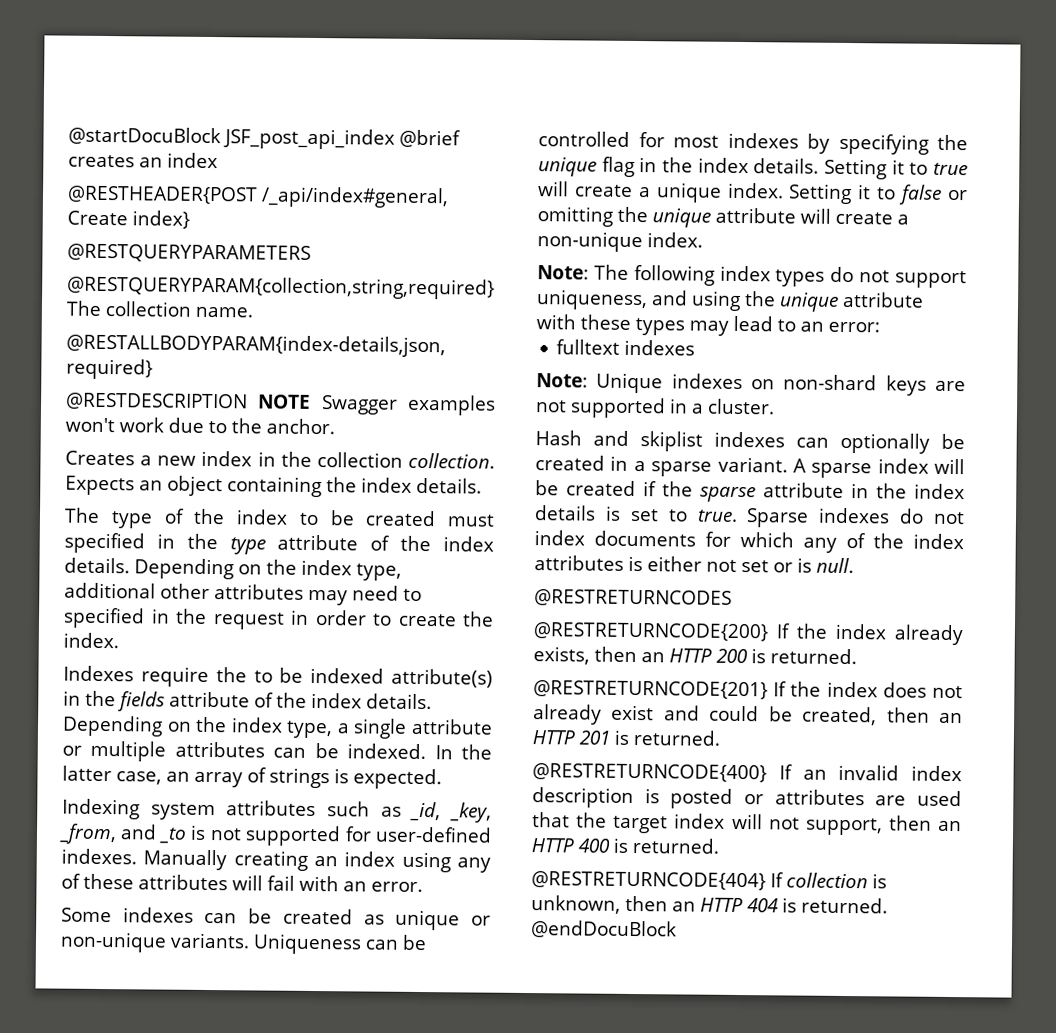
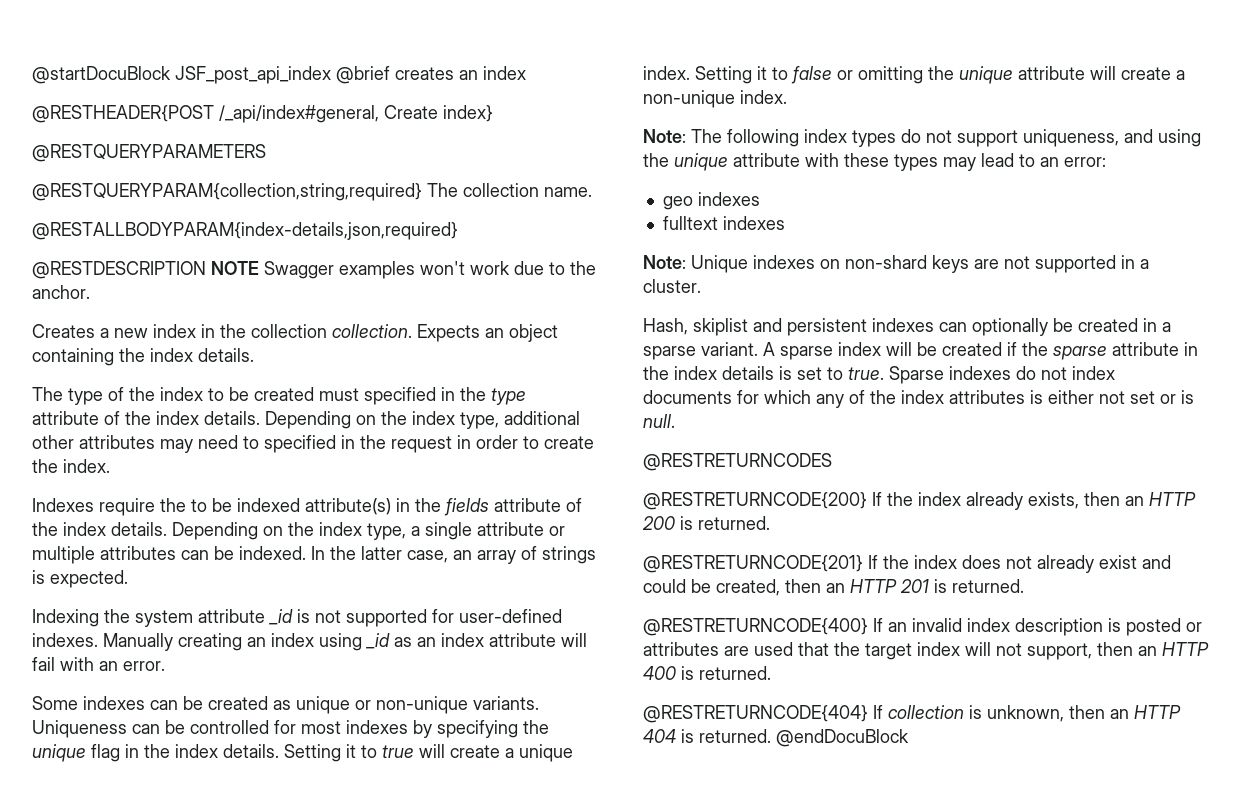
[150,800,493,823] [59,823,187,845] system attributes such as _id, _key, _from, and _to -> [104,609,293,627] the system attribute _id
[456,857,491,873] [61,873,228,891] any of these attributes -> [366,633,556,649] _id as an index attribute
(880, 327) none -> [662,192,760,210] // geo indexes
[535,430,703,452] Hash and skiplist -> [643,318,867,336] Hash, skiplist and persistent

